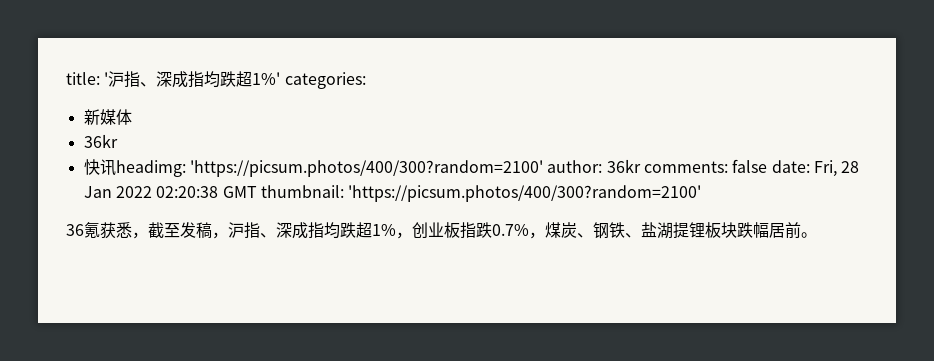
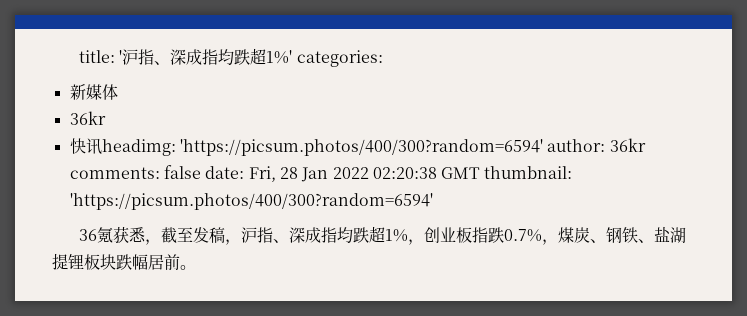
[189,160,543,177] 'https://picsum.photos/400/300?random=2100' -> [179,139,543,156] 'https://picsum.photos/400/300?random=6594'
[348,185,702,202] 'https://picsum.photos/400/300?random=2100' -> [69,193,433,210] 'https://picsum.photos/400/300?random=6594'

